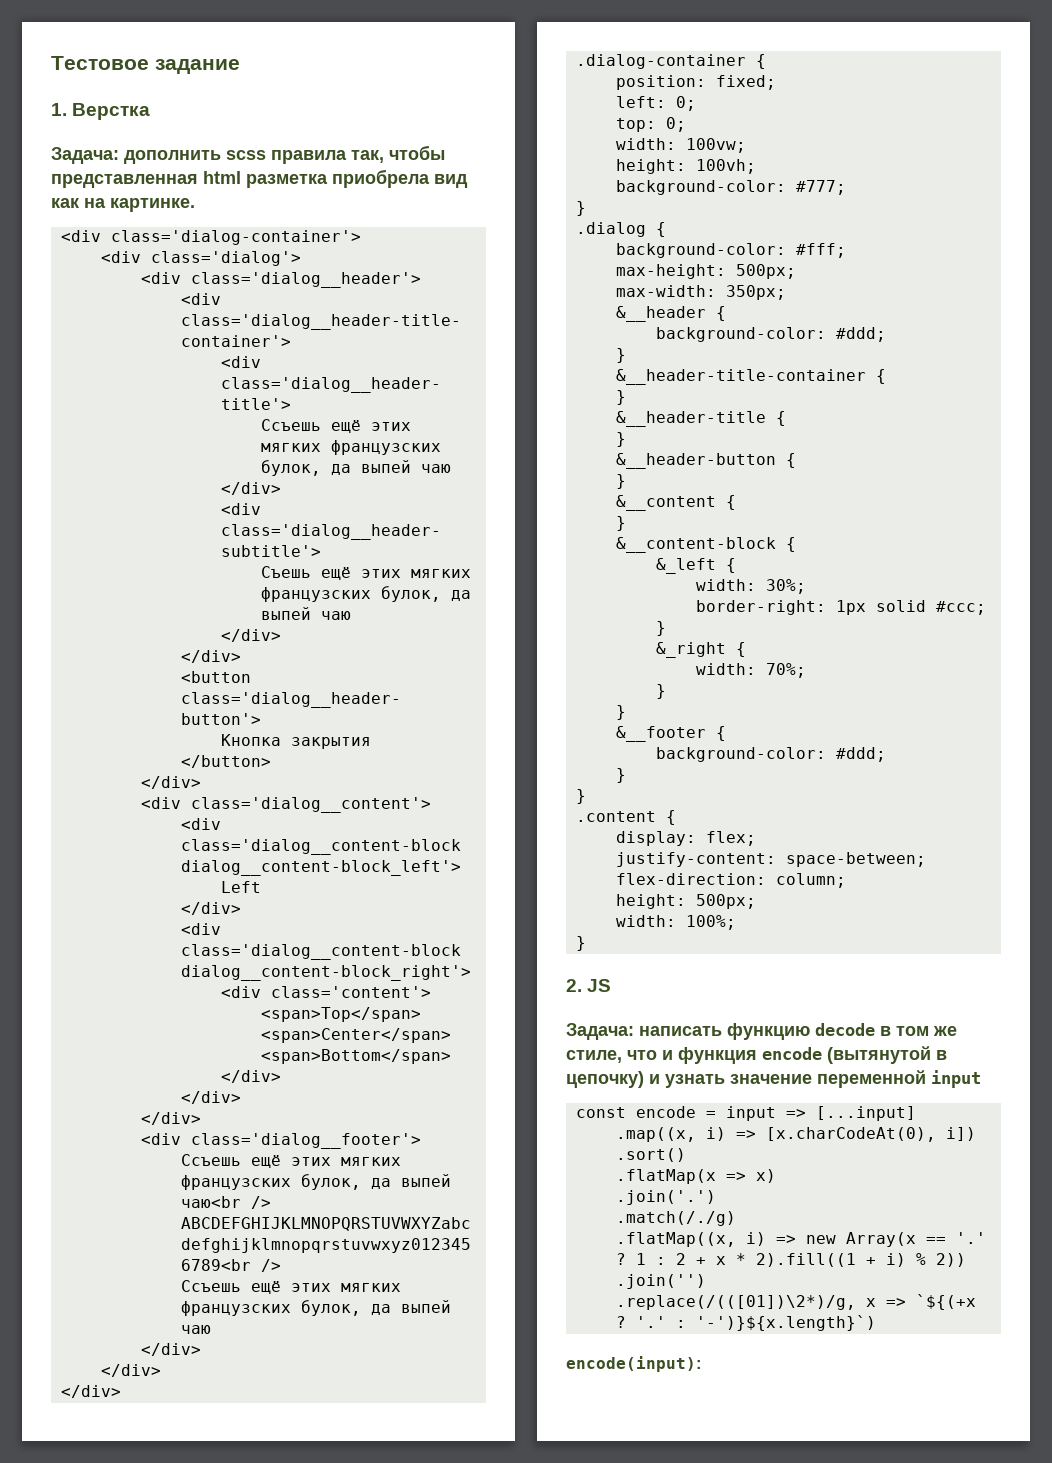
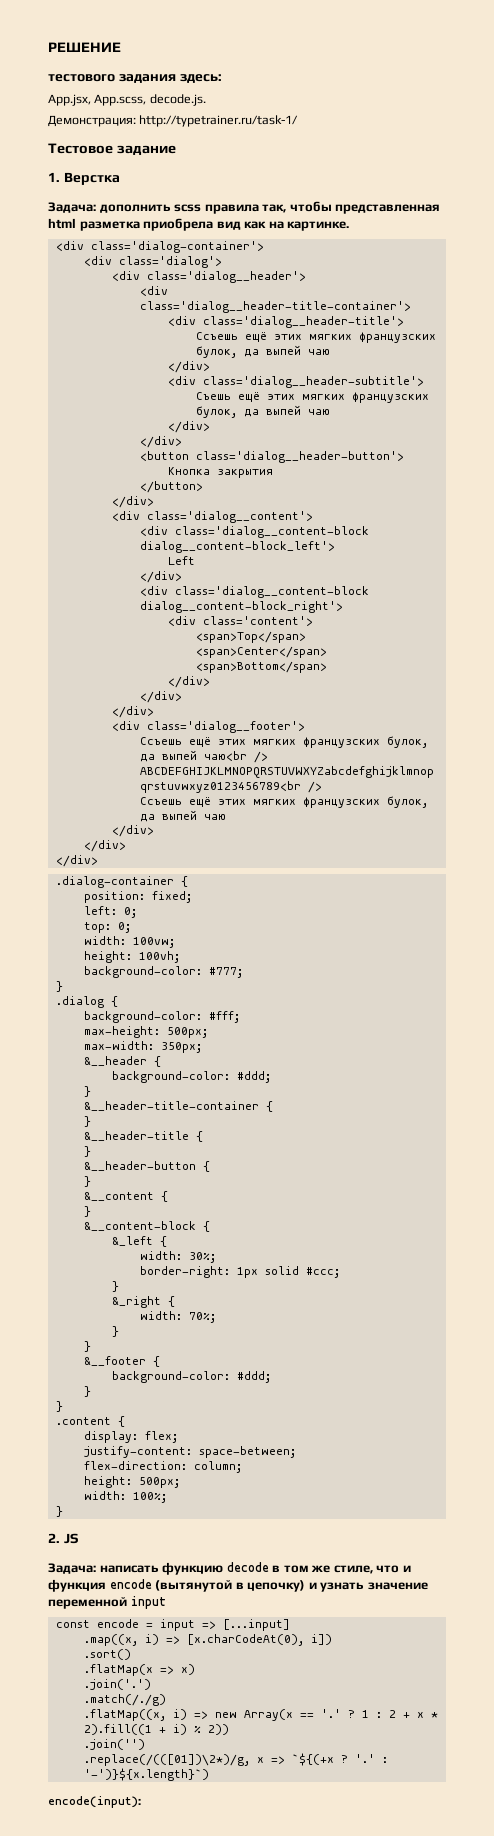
(51, 63) none -> [48,42,121,52] [48,74,222,83] [48,94,206,106] [48,115,299,127] РЕШЕНИЕ // тестового задания здесь: // App.jsx, App.scss, decode.js. // Демонстрация: http://typetrainer.ru/task-1/ //

